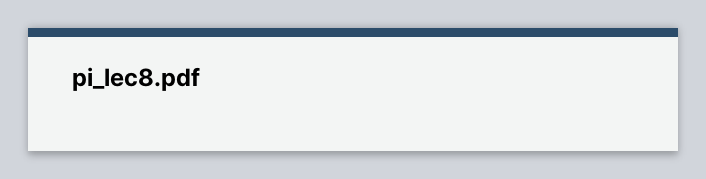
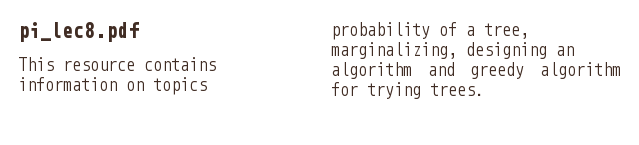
(200, 79) none -> [18,57,216,71] [18,77,207,95] [331,22,529,40] [331,42,574,59] [331,62,621,79] [331,82,484,99] // This resource contains information on topics probability of a tree, marginalizing, designing an algorithm and greedy algorithm for trying trees.

